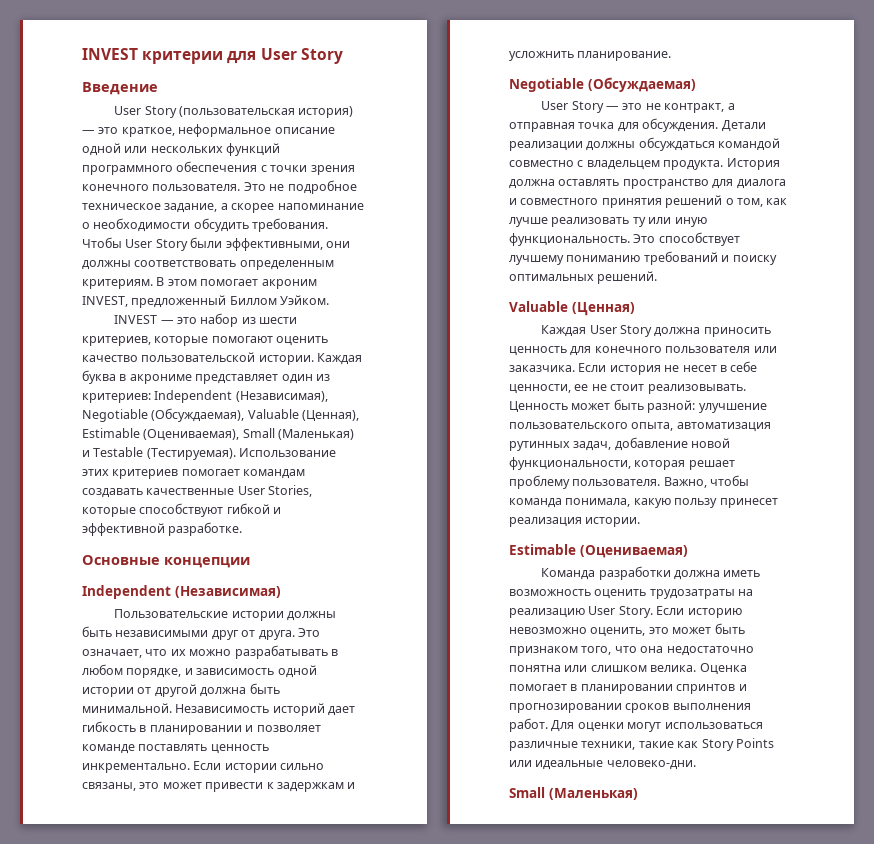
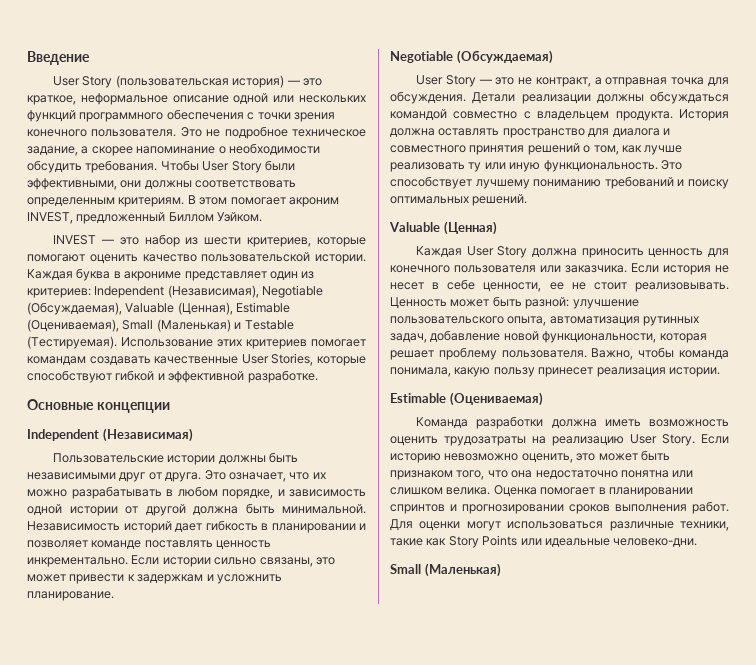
[82,48,343,64] INVEST критерии для User Story // -> (27, 58) none

